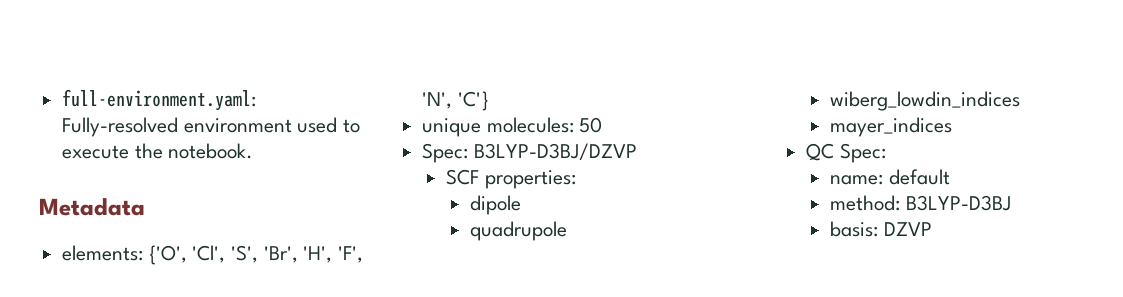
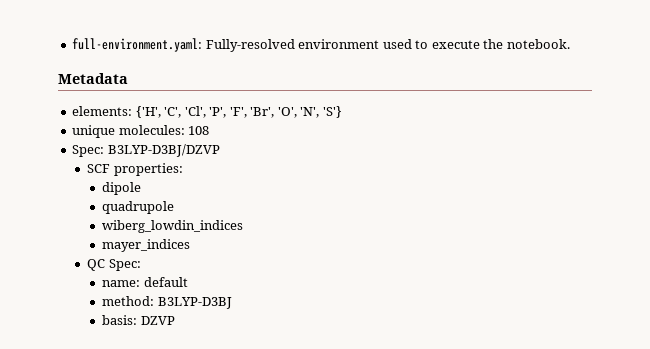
[148,245,364,265] [422,91,489,111] {'O', 'Cl', 'S', 'Br', 'H', 'F', 'N', 'C'} -> [135,106,342,118] {'H', 'C', 'Cl', 'P', 'F', 'Br', 'O', 'N', 'S'}
[579,117,603,133] 50 -> [188,126,210,135] 108

